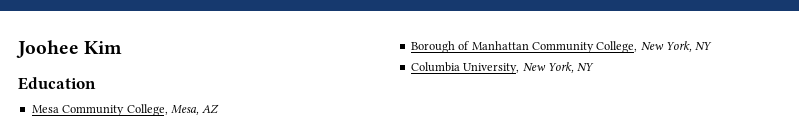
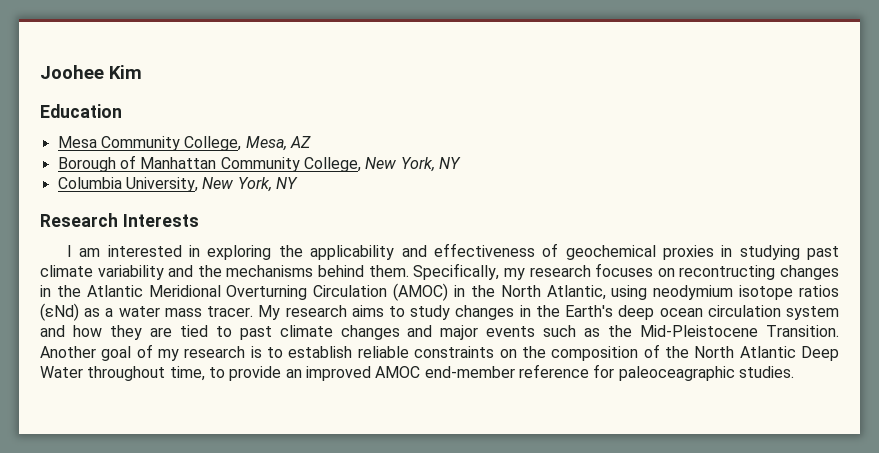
(595, 67) none -> [40,213,199,227] [67,243,839,260] [40,263,840,280] [40,283,839,301] [40,303,839,321] [40,325,839,340] [40,344,840,361] [40,364,794,381] // Research Interests // I am interested in exploring the applicability and effectiveness of geochemical proxies in studying past climate variability and the mechanisms behind them. Specifically, my research focuses on recontructing changes in the Atlantic Meridional Overturning Circulation (AMOC) in the North Atlantic, using neodymium isotope ratios (εNd) as a water mass tracer. My research aims to study changes in the Earth's deep ocean circulation system and how they are tied to past climate changes and major events such as the Mid-Pleistocene Transition. Another goal of my research is to establish reliable constraints on the composition of the North Atlantic Deep Water throughout time, to provide an improved AMOC end-member reference for paleoceagraphic studies.

